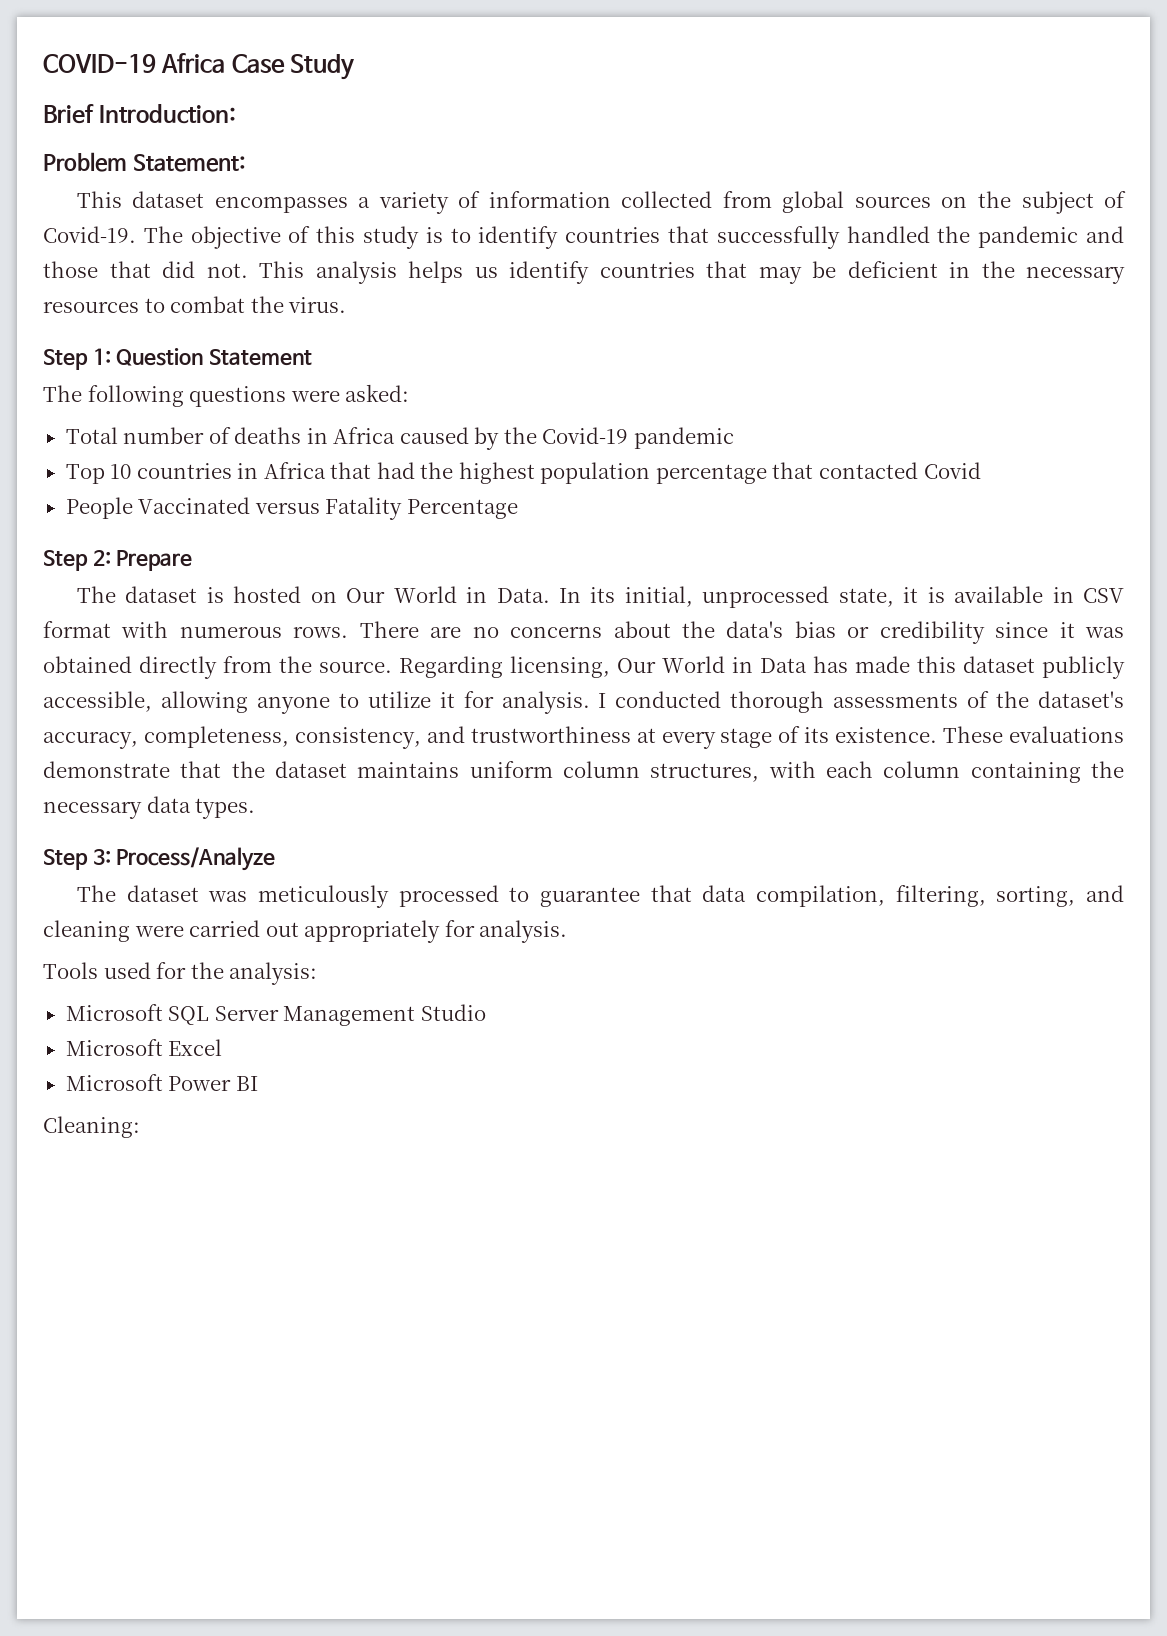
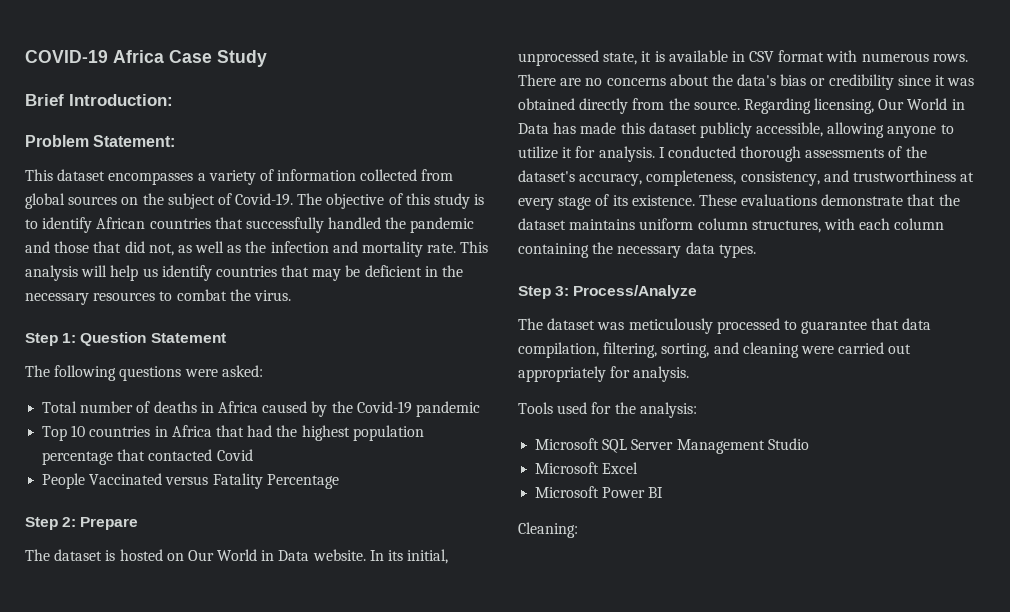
(559, 237) none -> [96,217,146,229] African
[206,261,463,284] not. This analysis helps -> [148,241,489,257] [25,265,139,281] not, as well as the infection and mortality rate. This analysis will help
[496,588,550,603] Data. -> [278,549,366,561] Data website.

